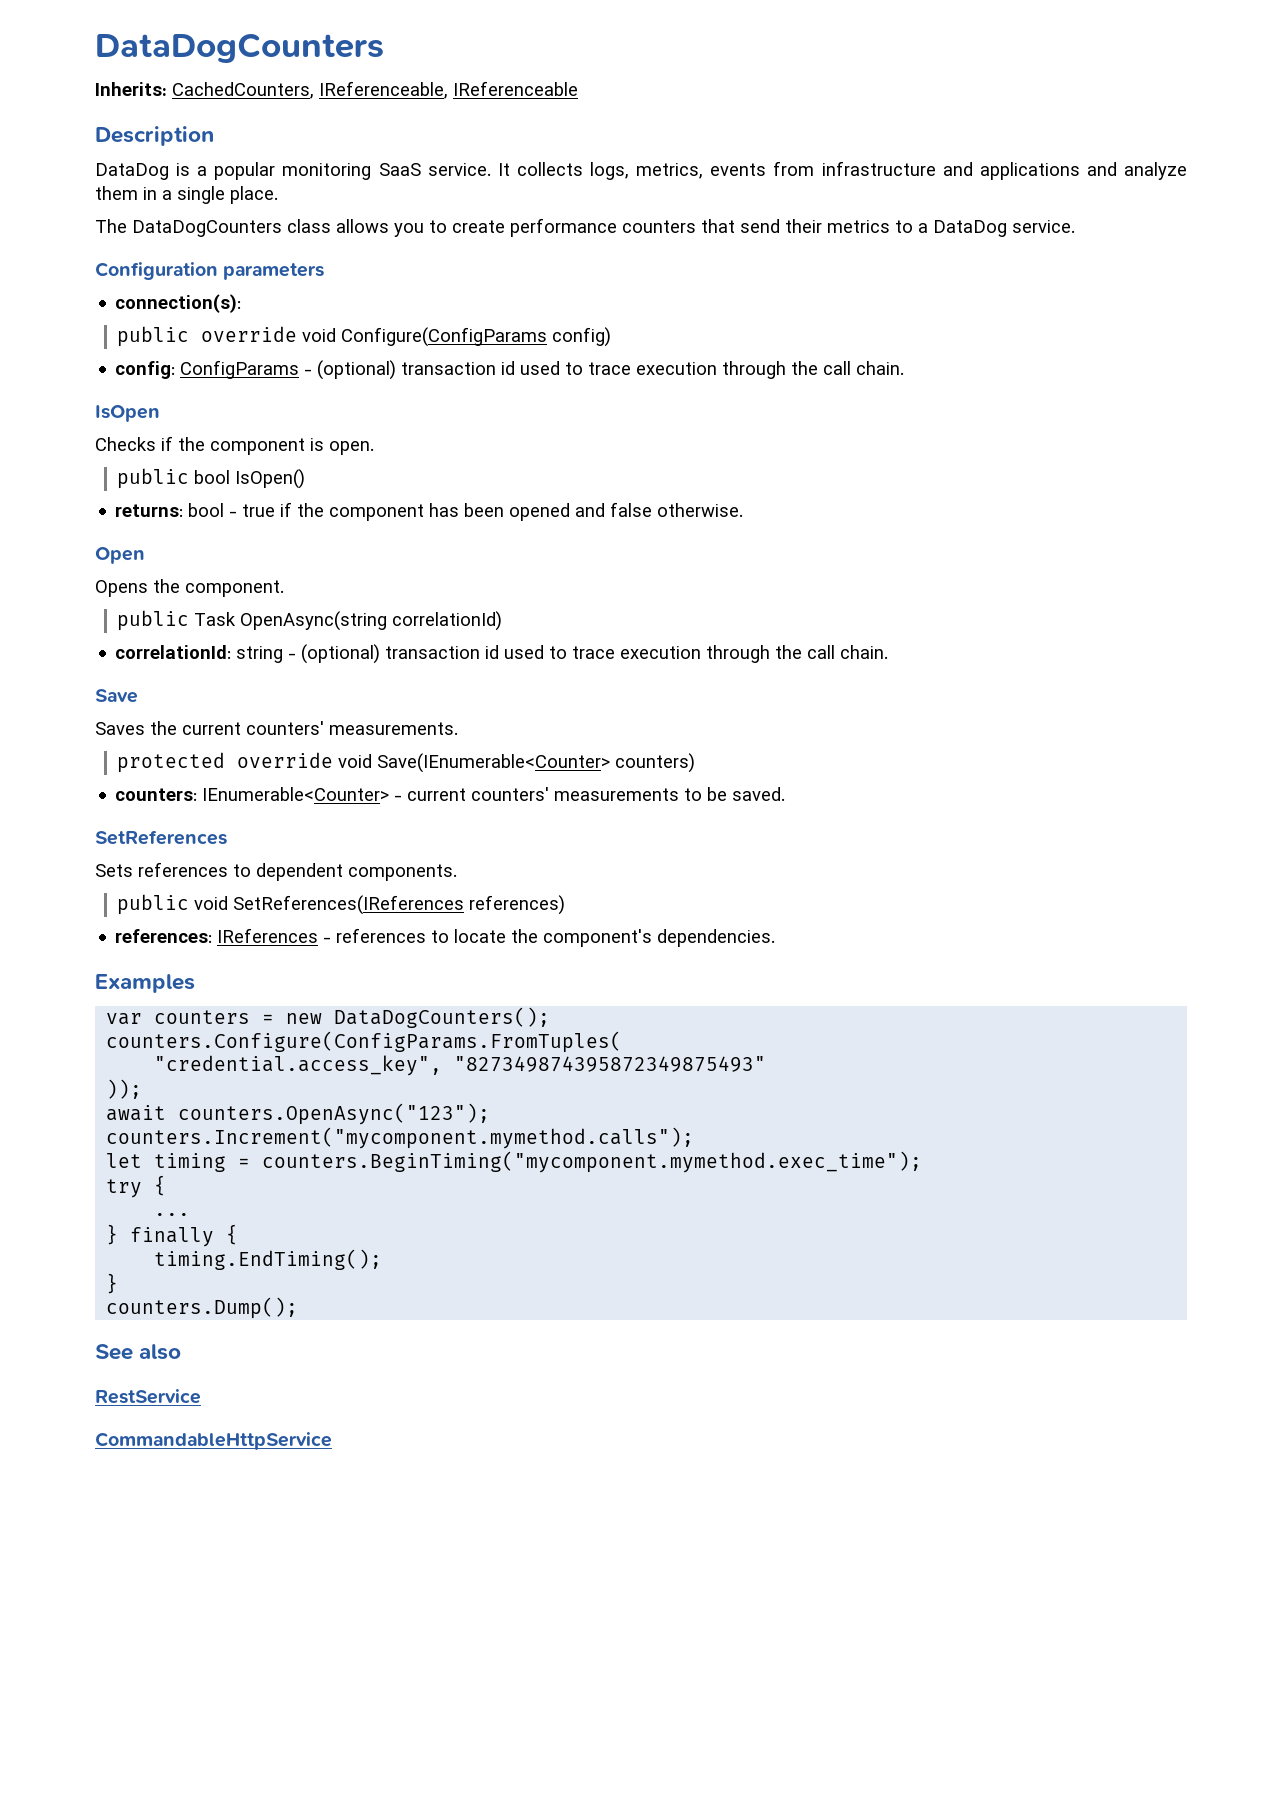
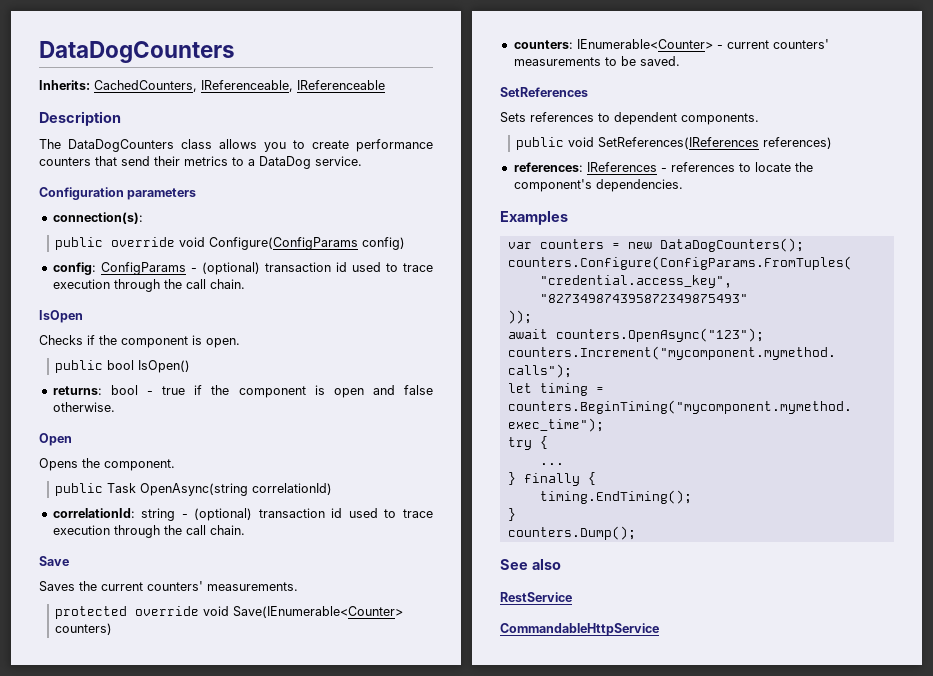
[95,161,1187,180] [95,186,278,204] // DataDog is a popular monitoring SaaS service. It collects logs, metrics, events from infrastructure and applications and analyze them in a single place. -> (121, 118) none
[429,503,571,521] has been opened -> [314,385,364,398] is open

